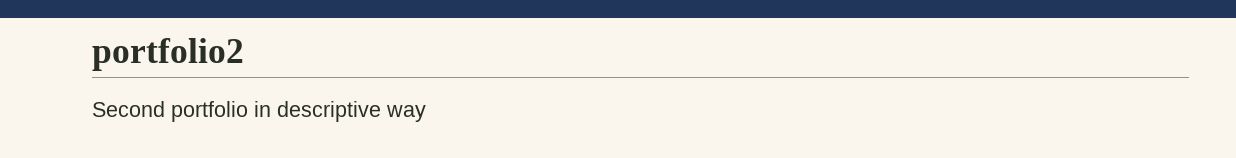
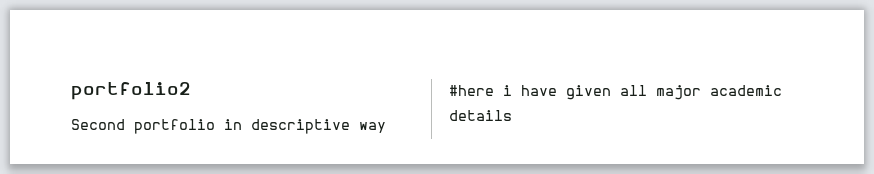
(426, 113) none -> [449,85,782,100] [449,110,512,121] #here i have given all major academic details

